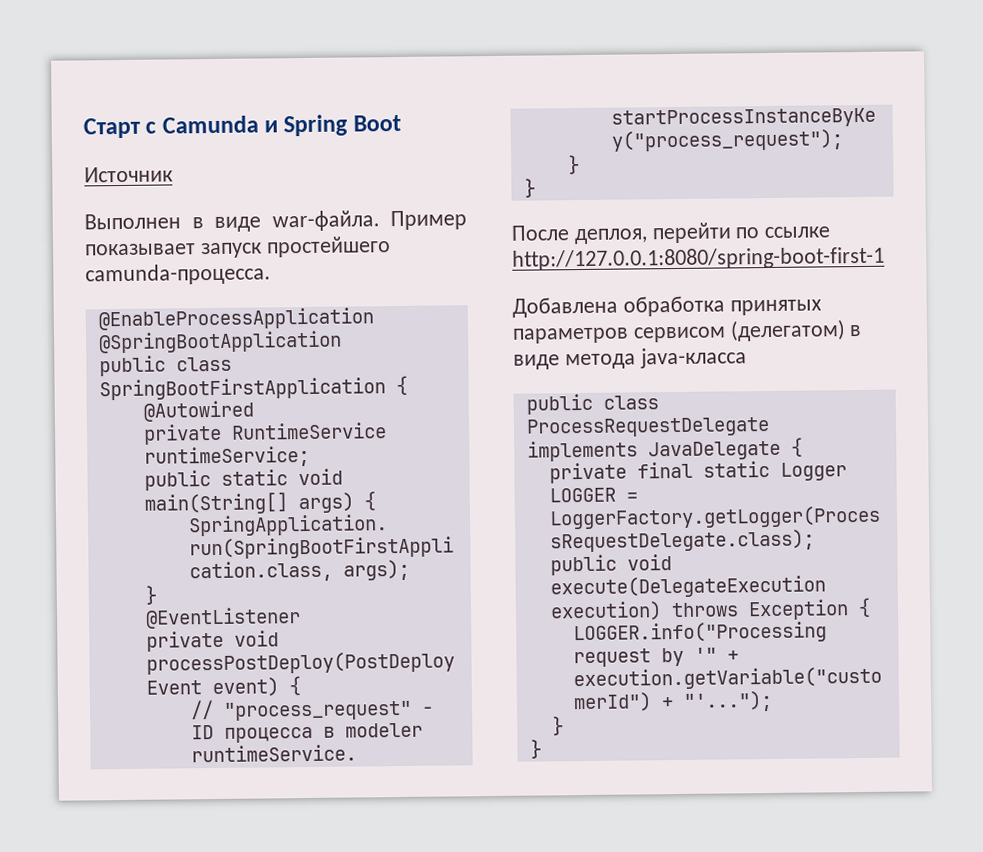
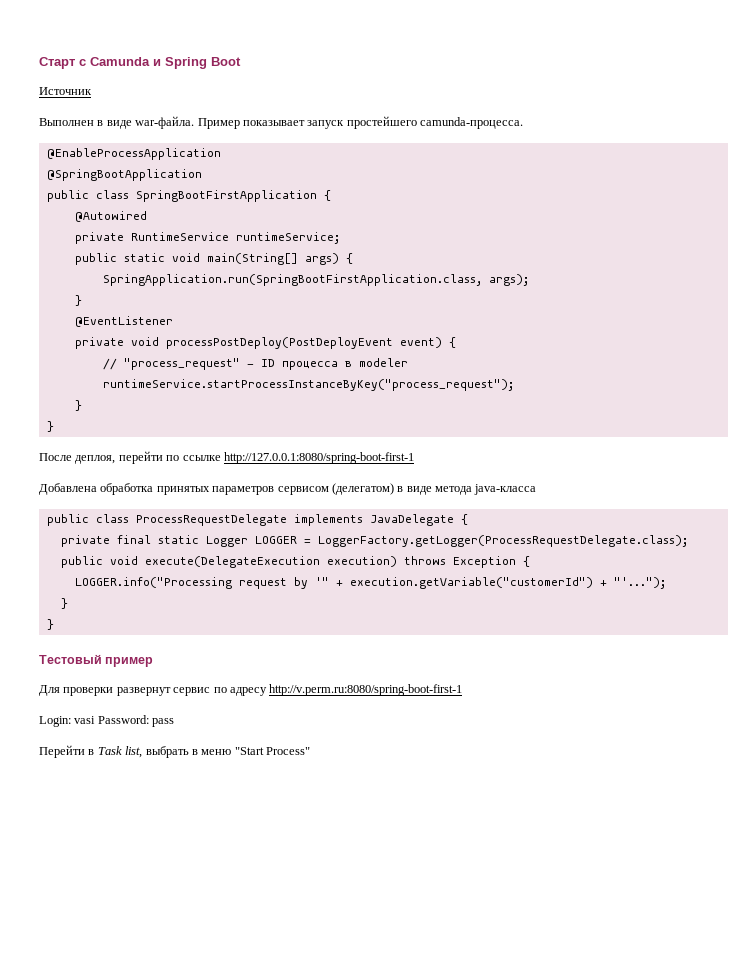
(542, 749) none -> [39,654,154,667] [39,684,463,696] [39,715,175,727] [39,745,310,758] // Тестовый пример // Для проверки развернут сервис по адресу http://v.perm.ru:8080/spring-boot-first-1 // Login: vasi Password: pass // Перейти в Task list, выбрать в меню "Start Process"

